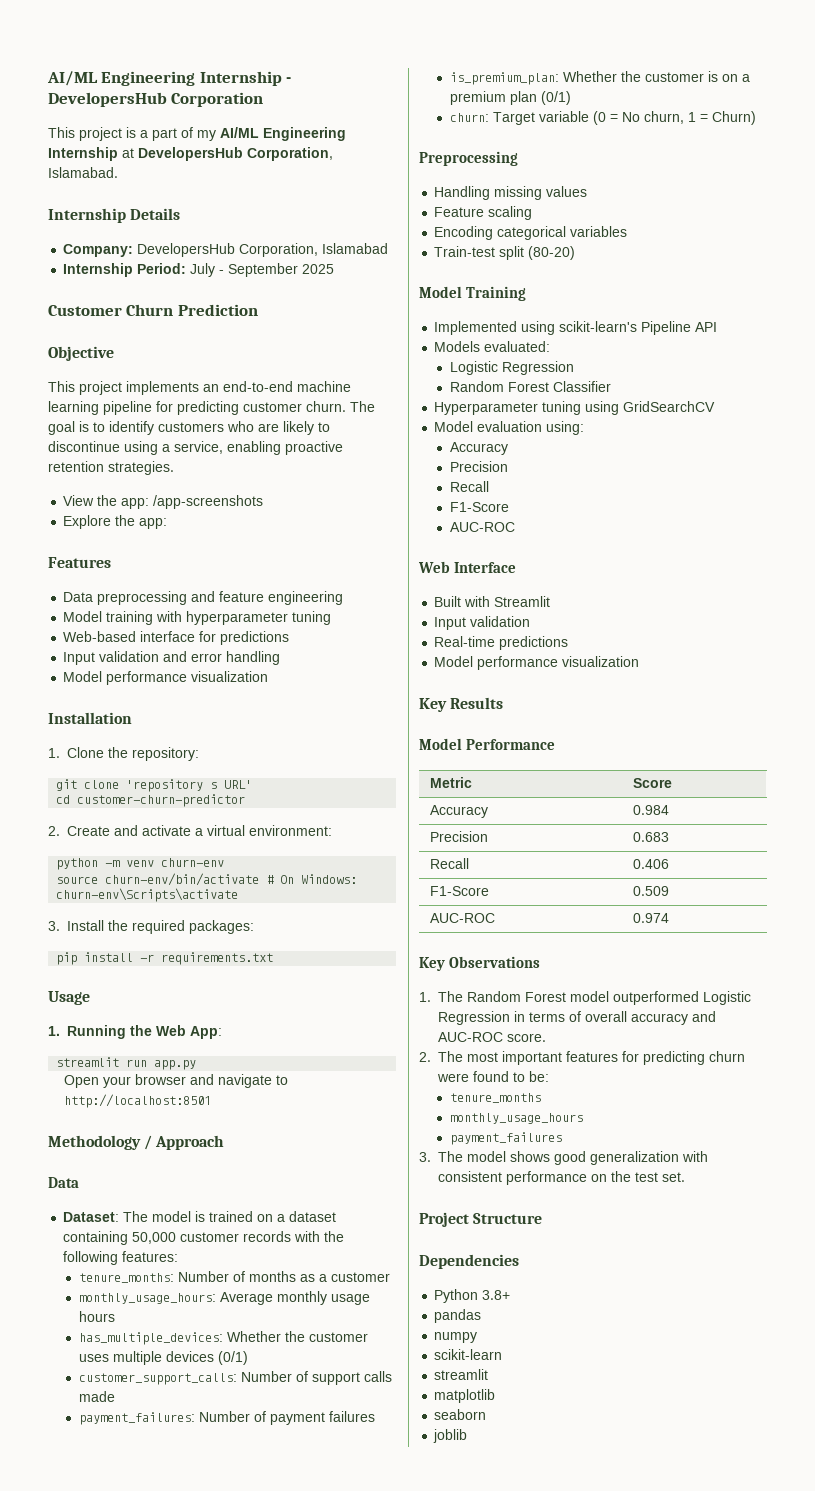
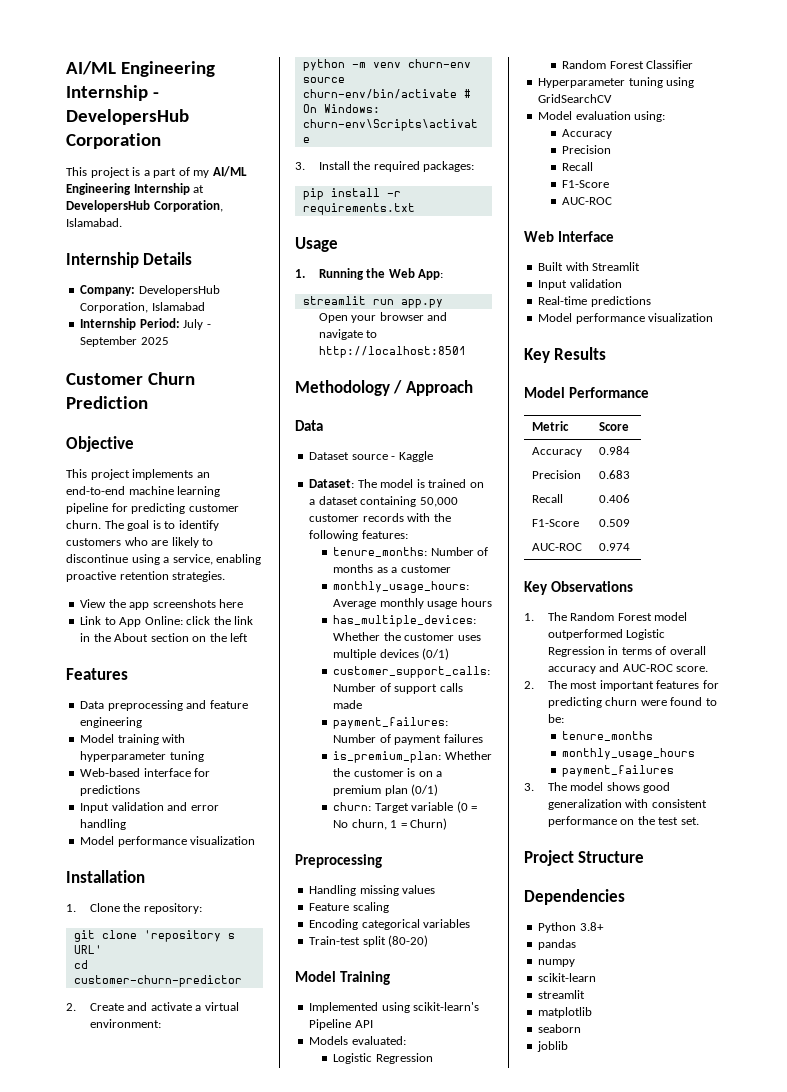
[121,495,264,509] [63,515,168,529] app: /app-screenshots // Explore the app: -> [129,599,244,610] [80,616,254,627] [80,633,249,642] app screenshots here // Link to App Online: click the link in the About section on the left
(79, 1182) none -> [309,451,433,462] // Dataset source - Kaggle

